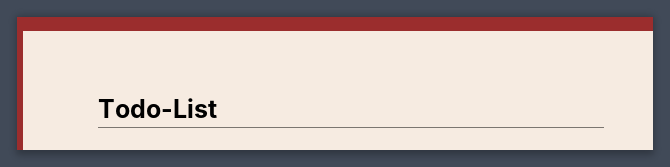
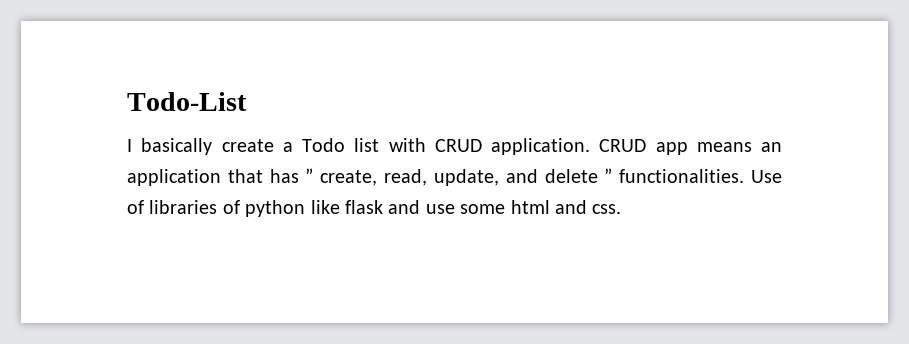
(217, 108) none -> [127,138,782,155] [127,168,782,186] [127,200,622,217] // I basically create a Todo list with CRUD application. CRUD app means an application that has ” create, read, update, and delete ” functionalities. Use of libraries of python like flask and use some html and css.

